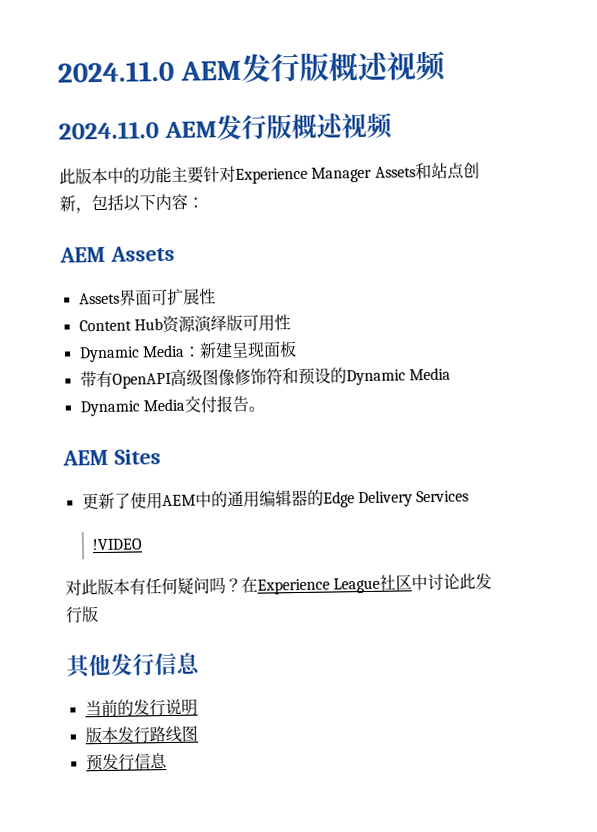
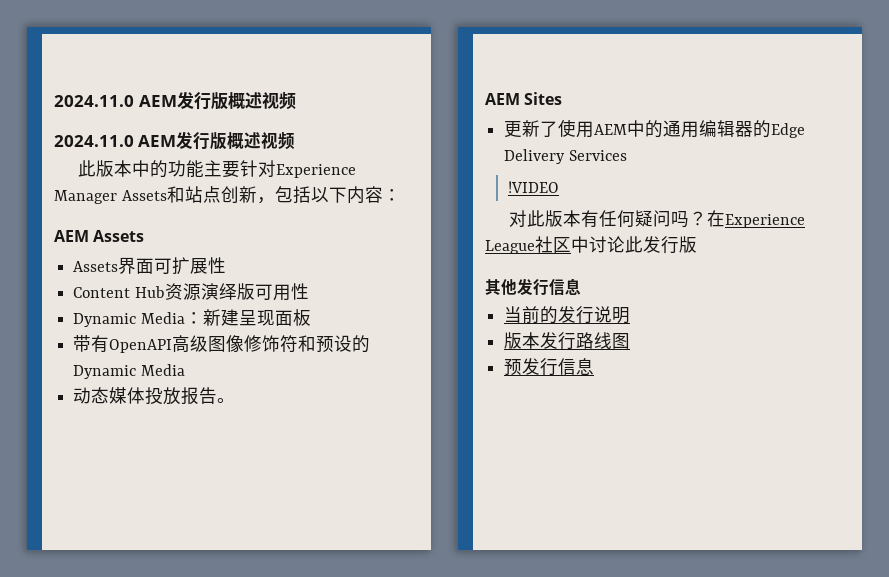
[79,395,217,417] Dynamic Media交付 -> [73,387,182,405] 动态媒体投放

